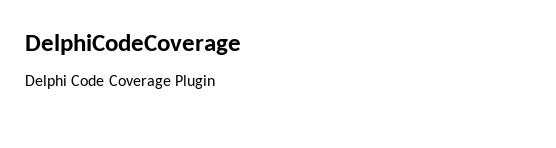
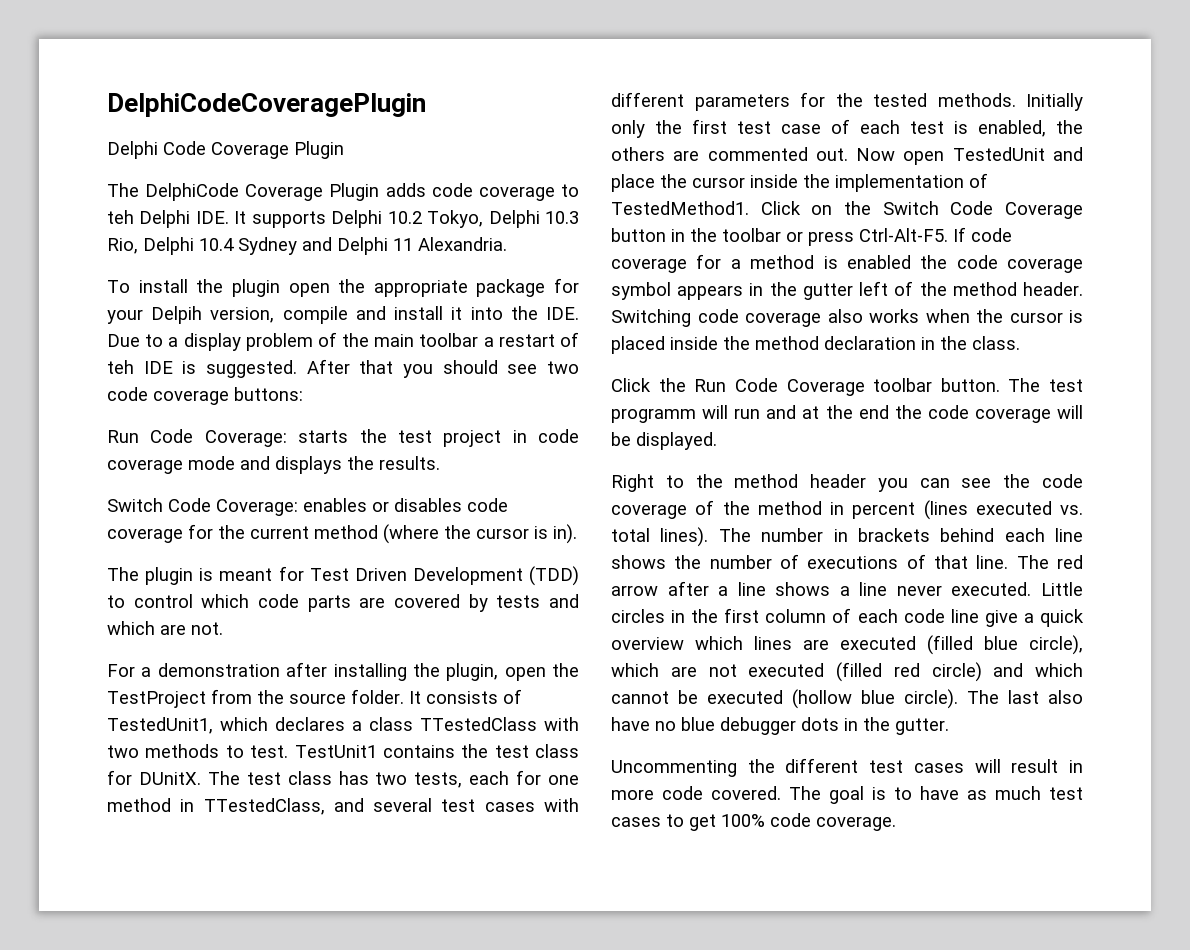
[25,34,241,55] DelphiCodeCoverage -> [107,93,426,117] DelphiCodeCoveragePlugin
(215, 82) none -> [107,183,580,201] [107,210,579,228] [107,237,507,255] [107,278,579,297] [107,306,579,324] [107,332,579,351] [107,359,579,378] [107,387,303,405] [107,429,579,447] [107,456,440,474] [107,498,508,516] [107,524,577,544] [107,566,579,586] [107,594,579,612] [107,621,223,635] [107,662,579,681] [107,689,522,708] [107,717,579,734] [107,744,579,758] [107,770,579,788] [107,798,579,815] [611,92,1083,111] [611,119,1083,138] [611,147,1083,165] [611,173,988,192] [611,201,1083,219] [611,227,1012,246] [611,254,1083,273] [611,281,1083,300] [611,309,1083,327] [611,336,1020,354] [611,378,1083,396] [611,405,1083,423] [611,432,717,450] [611,474,1083,492] [611,500,1083,520] [611,527,1083,547] [611,554,1083,569] [611,581,1083,596] [611,608,1084,627] [611,635,1083,655] [611,662,1083,682] [611,689,1083,709] [611,717,949,735] [611,758,1083,777] [611,786,1083,804] [611,813,896,831] // The DelphiCode Coverage Plugin adds code coverage to teh Delphi IDE. It supports Delphi 10.2 Tokyo, Delphi 10.3 Rio, Delphi 10.4 Sydney and Delphi 11 Alexandria. // To install the plugin open the appropriate package for your Delpih version, compile and install it into the IDE. Due to a display problem of the main toolbar a restart of teh IDE is suggested. After that you should see two code coverage buttons: // Run Code Coverage: starts the test project in code coverage mode and displays the results. // Switch Code Coverage: enables or disables code coverage for the current method (where the cursor is in). // The plugin is meant for Test Driven Development (TDD) to control which code parts are covered by tests and which are not. // For a demonstration after installing the plugin, open the TestProject from the source folder. It consists of TestedUnit1, which declares a class TTestedClass with two methods to test. TestUnit1 contains the test class for DUnitX. The test class has two tests, each for one method in TTestedClass, and several test cases with different parameters for the tested methods. Initially only the first test case of each test is enabled, the others are commented out. Now open TestedUnit and place the cursor inside the implementation of TestedMethod1. Click on the Switch Code Coverage button in the toolbar or press Ctrl-Alt-F5. If code coverage for a method is enabled the code coverage symbol appears in the gutter left of the method header. Switching code coverage also works when the cursor is placed inside the method declaration in the class. // Click the Run Code Coverage toolbar button. The test programm will run and at the end the code coverage will be displayed. // Right to the method header you can see the code coverage of the method in percent (lines executed vs. total lines). The number in brackets behind each line shows the number of executions of that line. The red arrow after a line shows a line never executed. Little circles in the first column of each code line give a quick overview which lines are executed (filled blue circle), which are not executed (filled red circle) and which cannot be executed (hollow blue circle). The last also have no blue debugger dots in the gutter. // Uncommenting the different test cases will result in more code covered. The goal is to have as much test cases to get 100% code coverage.

